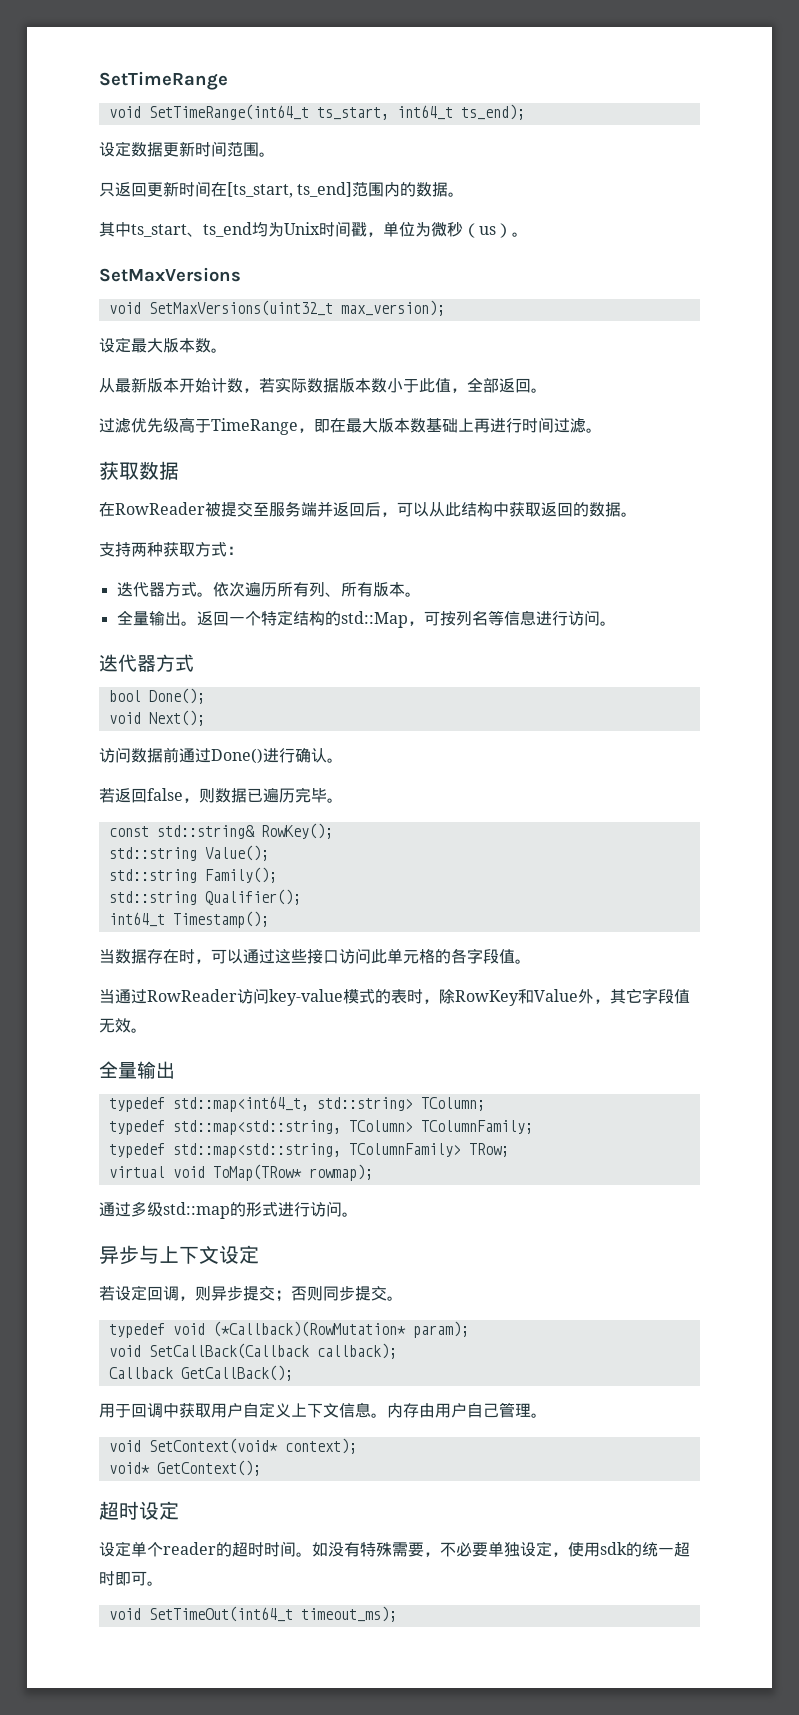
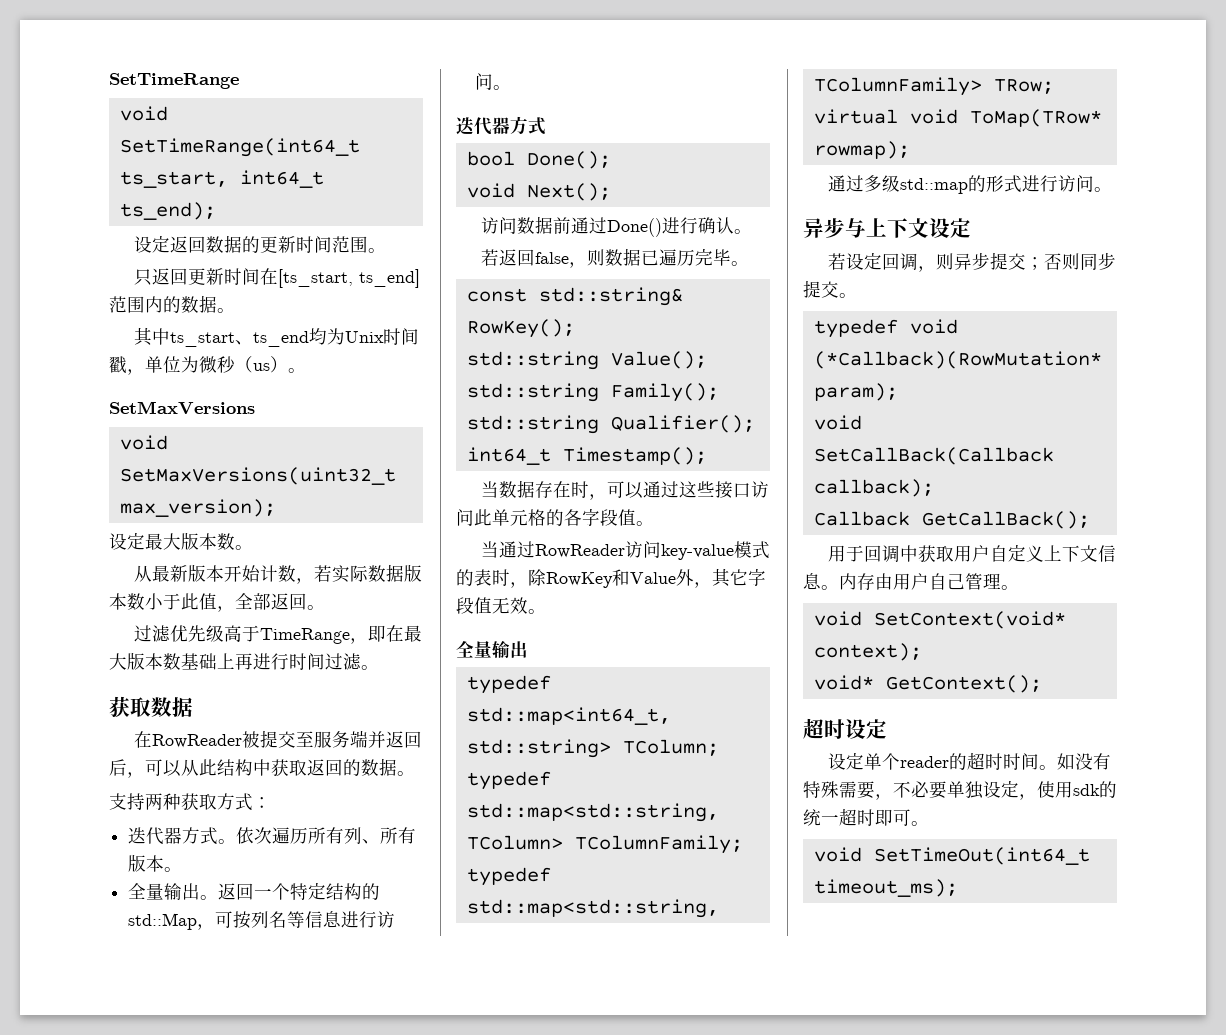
[131,142,163,157] 数据 -> [169,235,260,253] 返回数据的

